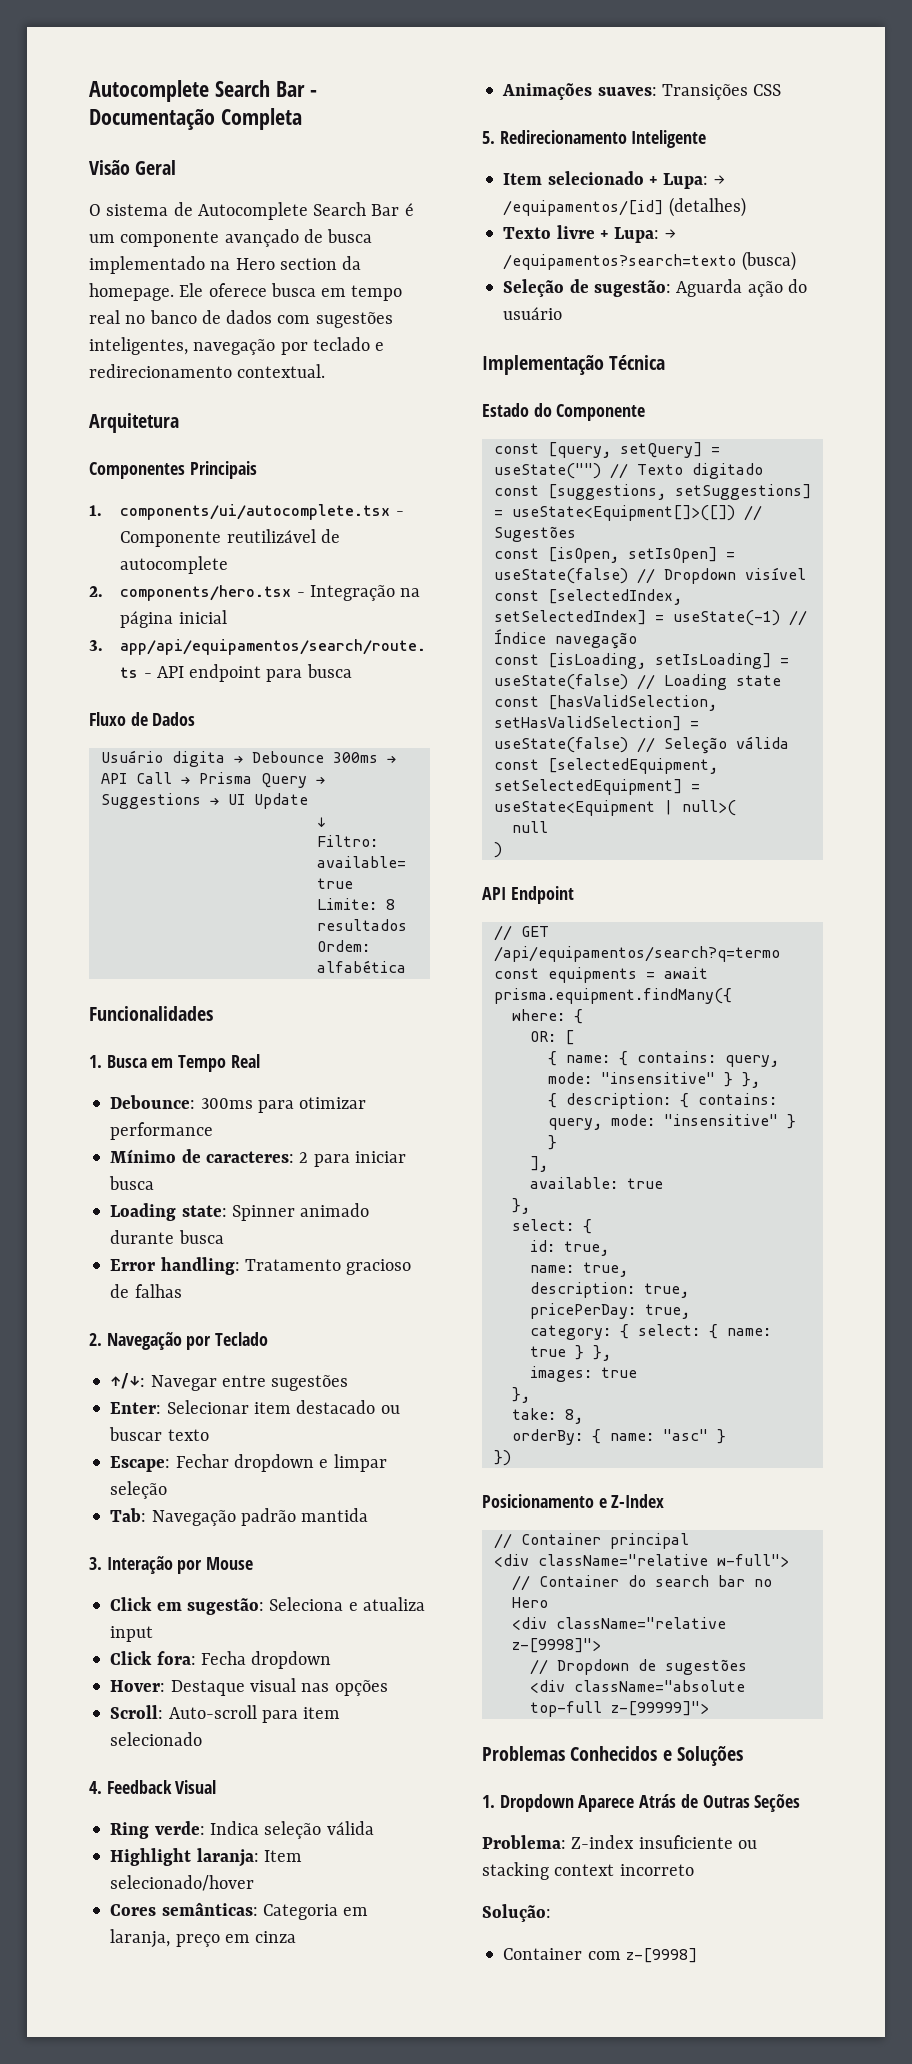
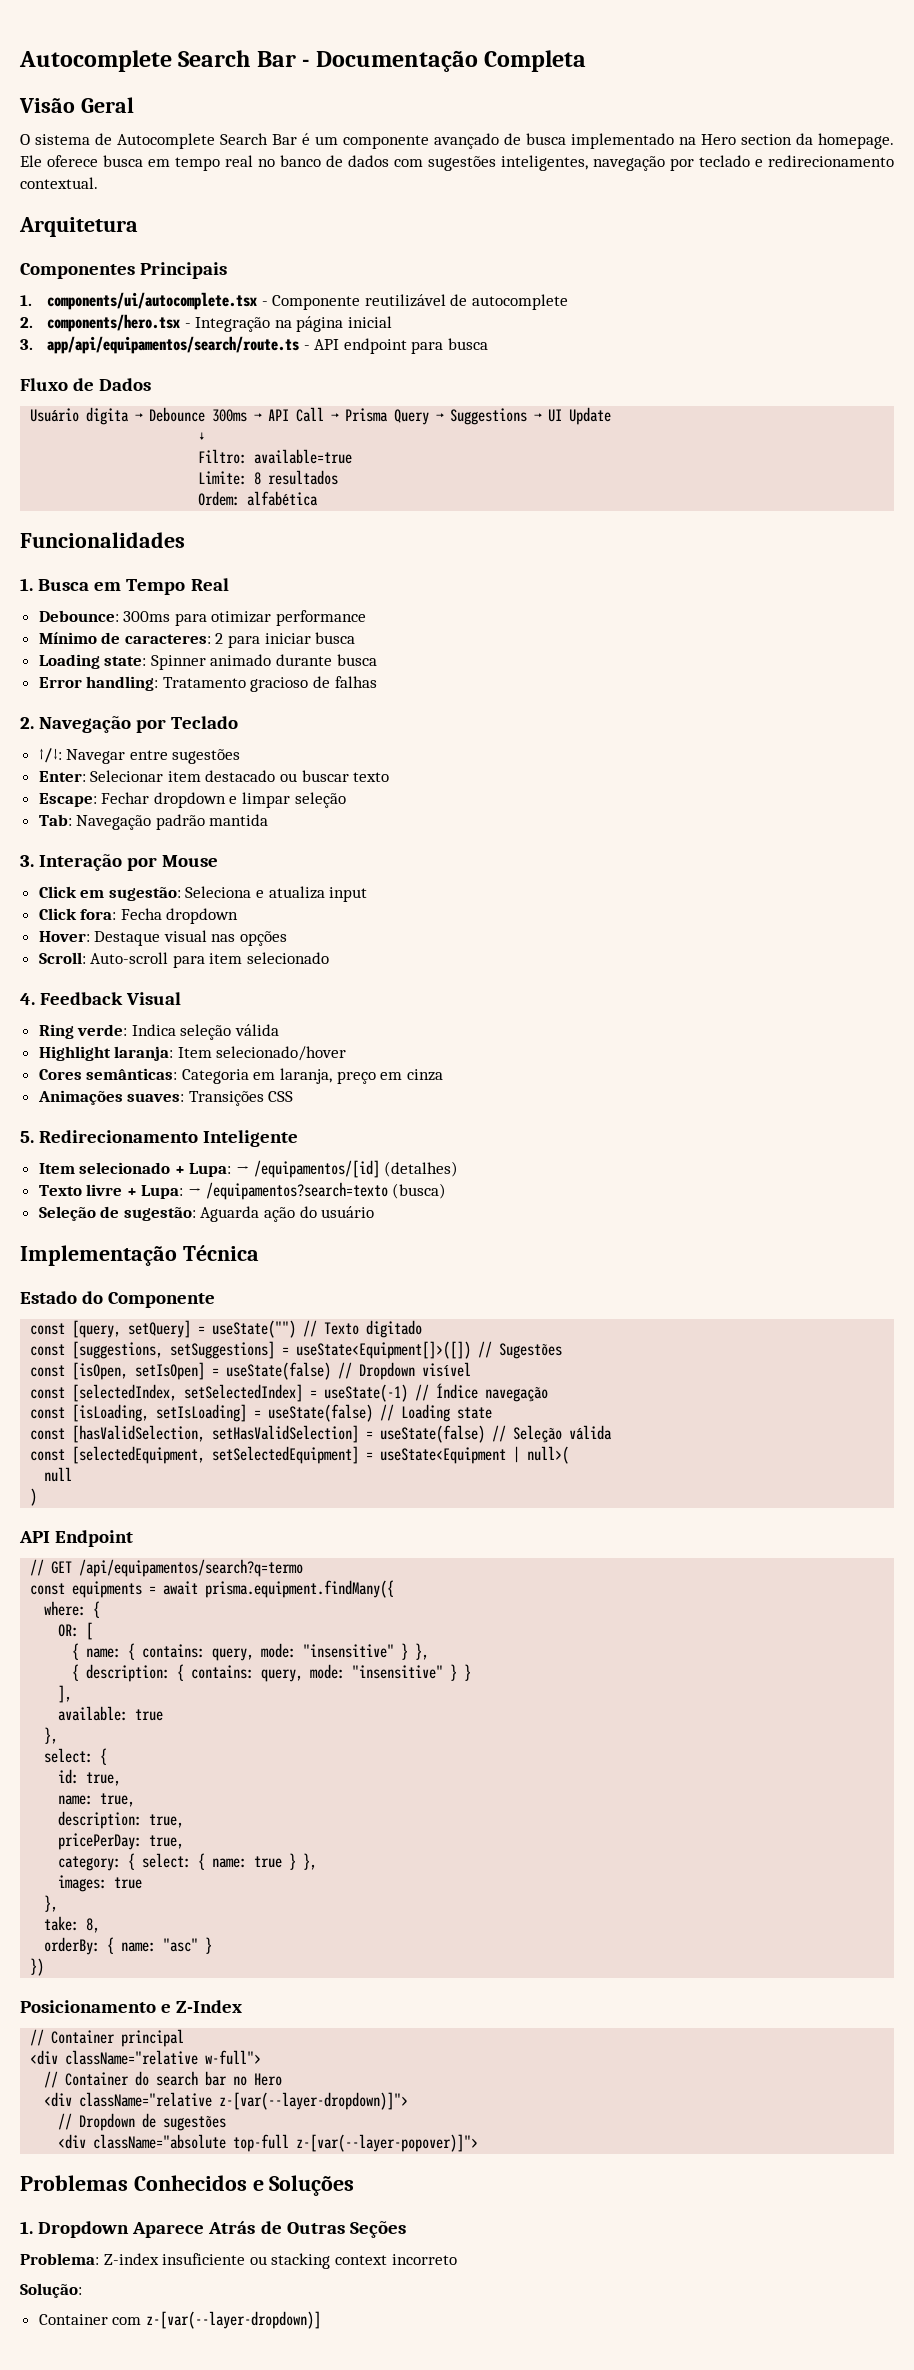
[511,1638,601,1653] z-[9998]"> -> [219,2092,409,2110] z-[var(--layer-dropdown)]">
[610,1701,709,1716] z-[99999]"> -> [296,2134,479,2152] z-[var(--layer-popover)]">
[625,1948,697,1963] z-[9998] -> [145,2311,321,2329] z-[var(--layer-dropdown)]

